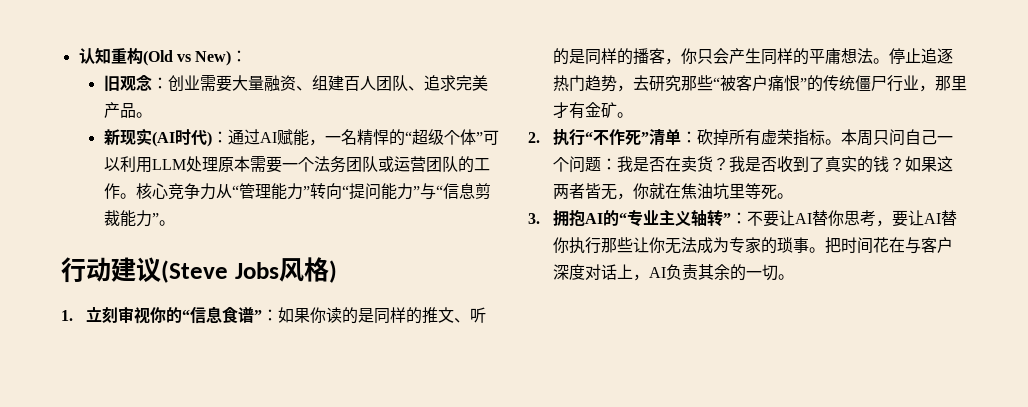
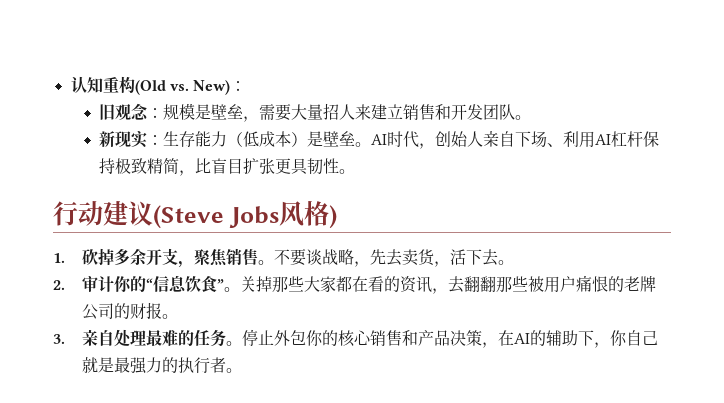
[176,54,191,62] vs -> [169,84,189,91] vs.
[167,75,488,92] [103,102,152,118] [103,128,499,147] [103,156,490,173] [103,183,491,200] [103,210,159,227] 创业需要大量融资、组建百人团队、追求完美产品。 // 新现实(AI时代)：通过AI赋能，一名精悍的“超级个体”可以利用LLM处理原本需要一个法务团队或运营团队的工作。核心竞争力从“管理能力”转向“提问能力”与“信息剪裁能力” -> [163,103,532,122] [99,131,660,149] [99,158,340,176] 规模是壁垒，需要大量招人来建立销售和开发团队。 // 新现实：生存能力（低成本）是壁垒。AI时代，创始人亲自下场、利用AI杠杆保持极致精简，比盲目扩张更具韧性
[85,306,486,324] [552,48,953,65] [552,75,967,92] [552,102,633,119] [528,128,953,146] [552,156,953,173] [552,183,793,200] [528,209,957,227] [552,237,953,254] [552,264,778,281] 立刻审视你的“信息食谱”：如果你读的是同样的推文、听的是同样的播客，你只会产生同样的平庸想法。停止追逐热门趋势，去研究那些“被客户痛恨”的传统僵尸行业，那里才有金矿。 // 2.执行“不作死”清单：砍掉所有虚荣指标。本周只问自己一个问题：我是否在卖货？我是否收到了真实的钱？如果这两者皆无，你就在焦油坑里等死。 // 3.拥抱AI的“专业主义轴转”：不要让AI替你思考，要让AI替你执行那些让你无法成为专家的琐事。把时间花在与客户深度对话上，AI负责其余的一切 -> [81,248,514,268] [53,275,656,294] [81,302,178,320] [53,329,658,348] [81,357,226,374] 砍掉多余开支，聚焦销售。不要谈战略，先去卖货，活下去。 // 2.审计你的“信息饮食”。关掉那些大家都在看的资讯，去翻翻那些被用户痛恨的老牌公司的财报。 // 3.亲自处理最难的任务。停止外包你的核心销售和产品决策，在AI的辅助下，你自己就是最强力的执行者

